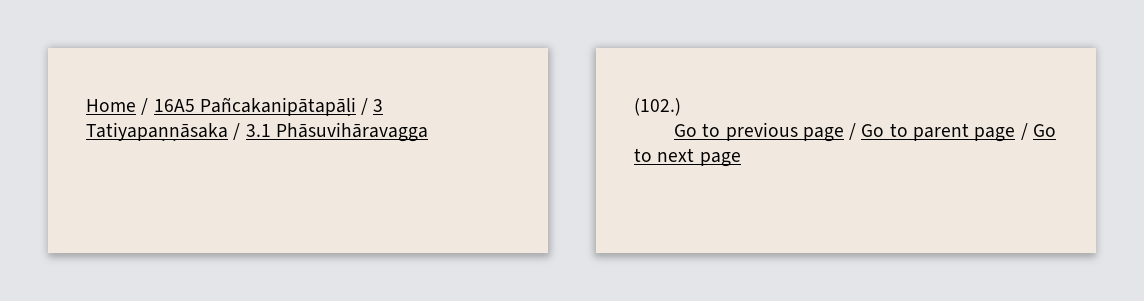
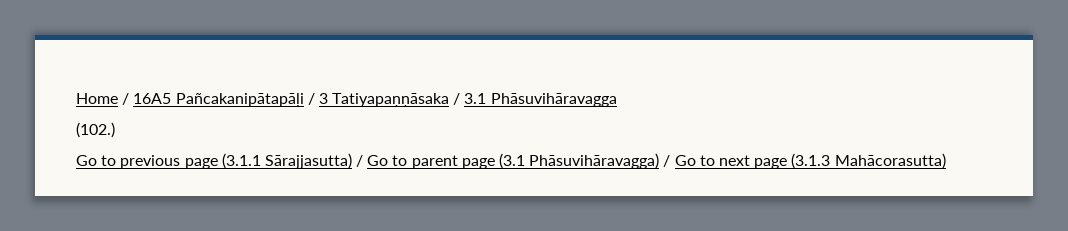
(844, 134) none -> [221,153,352,169] (3.1.1 Sārajjasutta)
(1016, 134) none -> [499,153,660,169] (3.1 Phāsuvihāravagga)
(741, 159) none -> [791,153,946,169] (3.1.3 Mahācorasutta)

